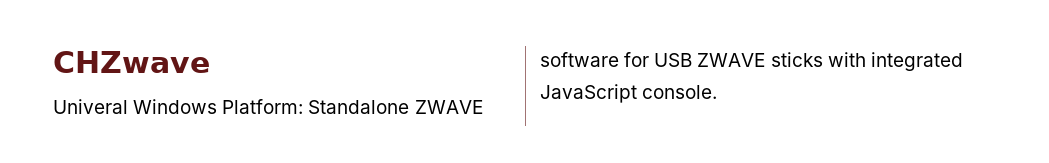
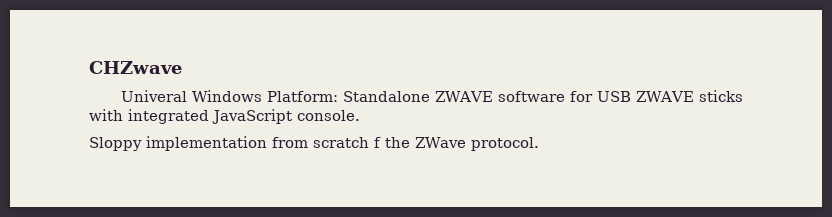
(718, 92) none -> [89,136,539,151] // Sloppy implementation from scratch f the ZWave protocol.

